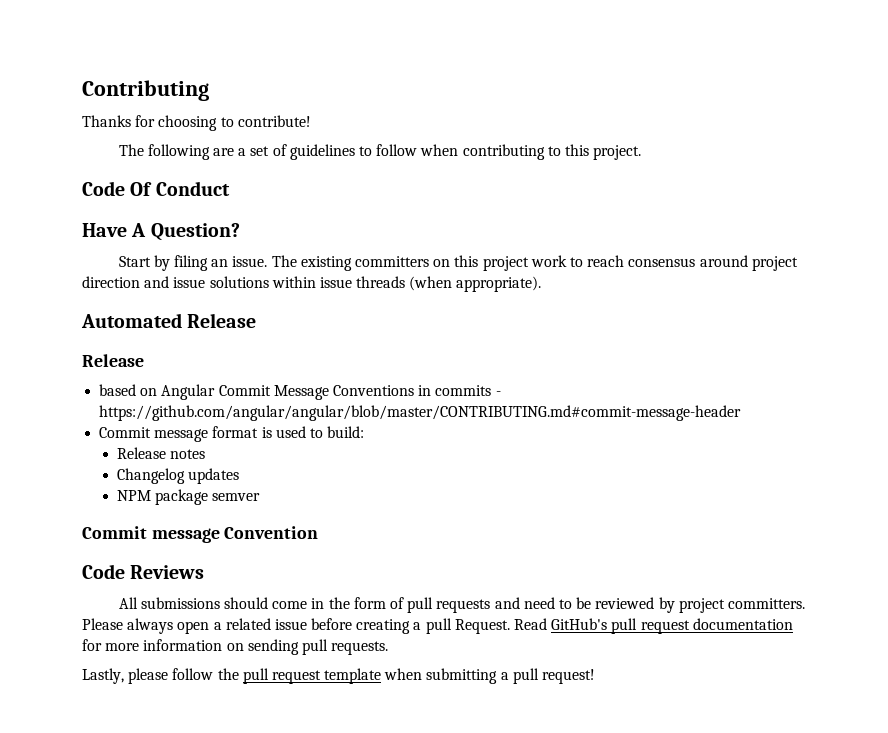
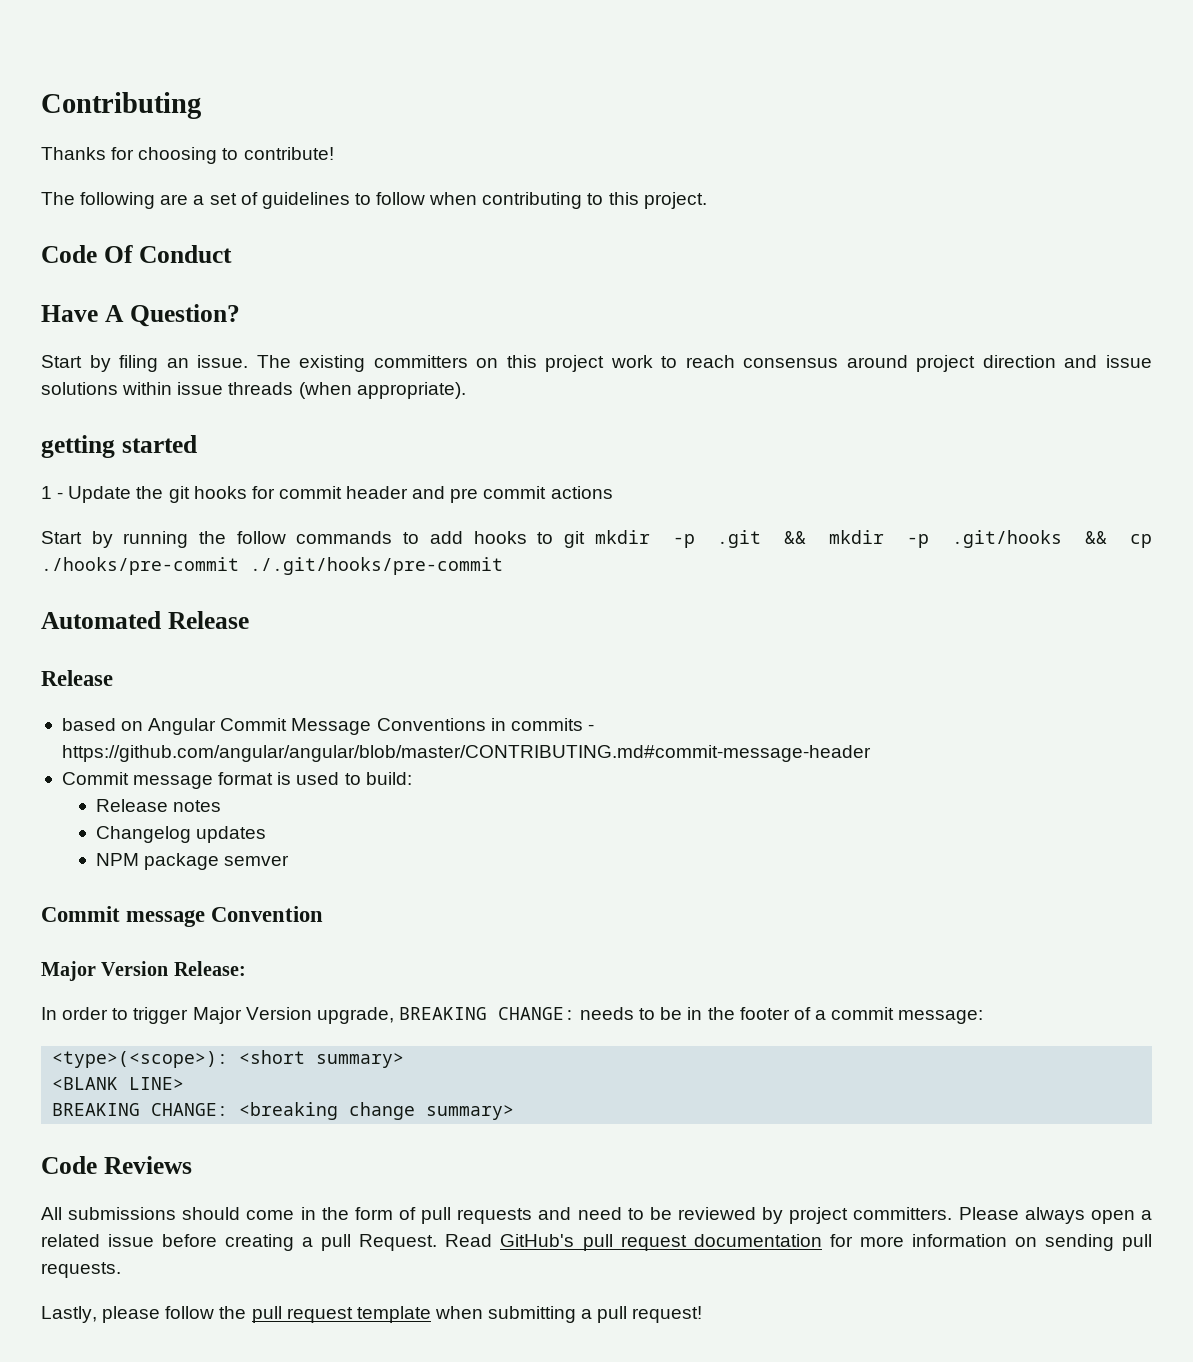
(542, 284) none -> [41,435,197,458] [41,486,613,503] [41,530,1152,548] [41,557,503,575] // getting started // 1 - Update the git hooks for commit header and pre commit actions // Start by running the follow commands to add hooks to git mkdir -p .git && mkdir -p .git/hooks && cp ./hooks/pre-commit ./.git/hooks/pre-commit
(319, 532) none -> [41,961,246,981] [41,1007,984,1024] [52,1050,405,1068] [52,1077,185,1090] [52,1102,515,1120] // Major Version Release: // In order to trigger Major Version upgrade, BREAKING CHANGE: needs to be in the footer of a commit message: // <type>(<scope>): <short summary> // <BLANK LINE> // BREAKING CHANGE: <breaking change summary>

